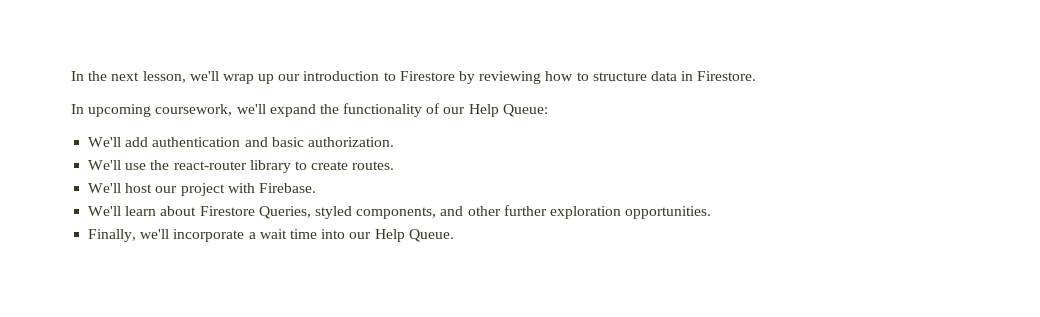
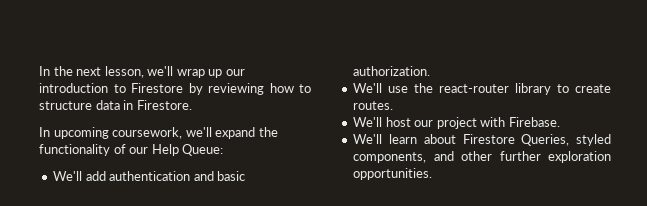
[88,229,454,242] // Finally, we'll incorporate a wait time into our Help Queue. -> (433, 174) none

